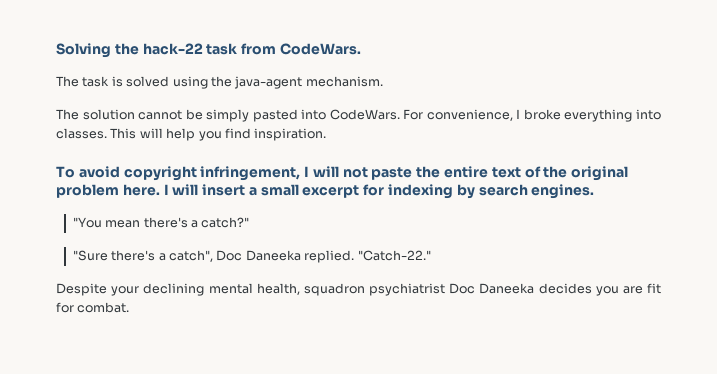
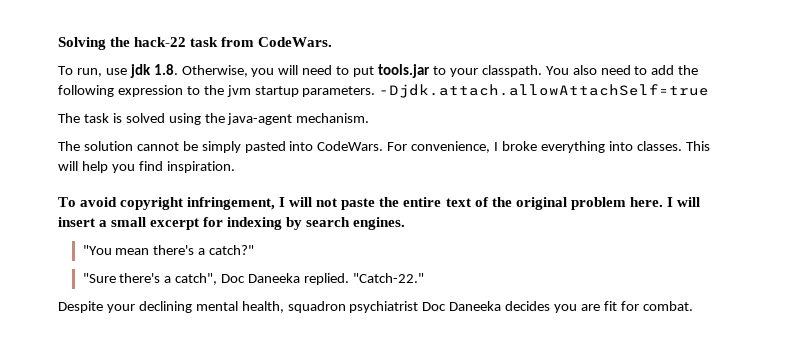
(361, 49) none -> [58,64,699,78] [58,84,710,98] // To run, use jdk 1.8. Otherwise, you will need to put tools.jar to your classpath. You also need to add the following expression to the jvm startup parameters. -Djdk.attach.allowAttachSelf=true

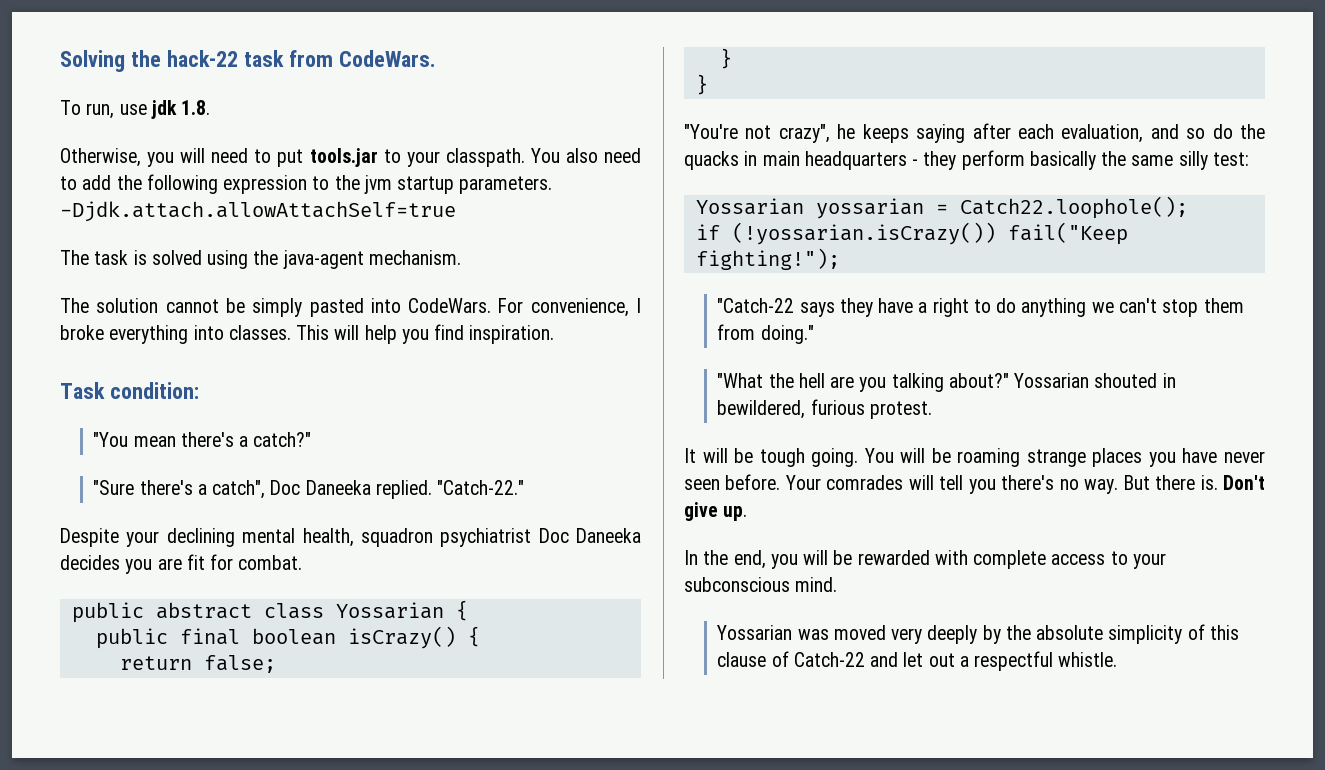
(178, 69) none -> (211, 107) //
[58,197,700,210] [58,217,406,230] To avoid copyright infringement, I will not paste the entire text of the original problem here. I will insert a small excerpt for indexing by search engines. -> [60,382,199,399] Task condition:
(693, 306) none -> [71,600,468,623] [95,626,480,649] [119,655,276,673] [719,48,732,69] [695,74,708,95] [684,123,1265,143] [684,150,1249,170] [695,196,1188,219] [695,222,1128,245] [695,248,840,270] [717,298,1244,317] [717,324,814,344] [717,373,1176,392] [717,399,932,419] [684,448,1265,467] [684,474,1265,494] [684,502,748,521] [684,550,1166,569] [684,577,838,592] [717,624,1239,644] [717,651,1118,671] // public abstract class Yossarian { // public final boolean isCrazy() { // return false; // } // } // "You're not crazy", he keeps saying after each evaluation, and so do the quacks in main headquarters - they perform basically the same silly test: // Yossarian yossarian = Catch22.loophole(); // if (!yossarian.isCrazy()) fail("Keep fighting!"); // "Catch-22 says they have a right to do anything we can't stop them from doing." // "What the hell are you talking about?" Yossarian shouted in bewildered, furious protest. // It will be tough going. You will be roaming strange places you have never seen before. Your comrades will tell you there's no way. But there is. Don't give up. // In the end, you will be rewarded with complete access to your subconscious mind. // Yossarian was moved very deeply by the absolute simplicity of this clause of Catch-22 and let out a respectful whistle.

